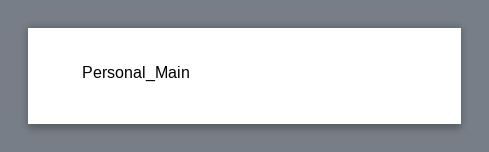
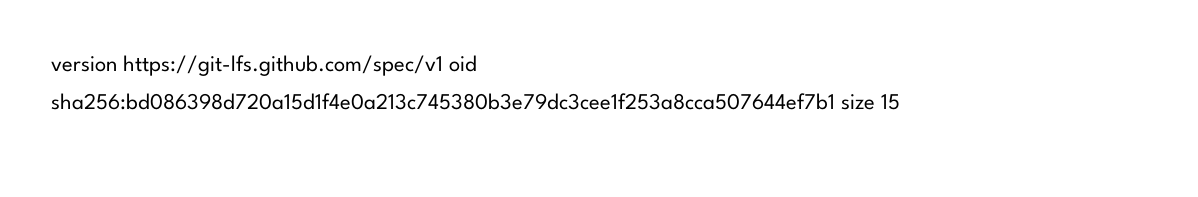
[82,66,190,82] Personal_Main -> [51,55,478,76] [51,93,901,110] version https://git-lfs.github.com/spec/v1 oid sha256:bd086398d720a15d1f4e0a213c745380b3e79dc3cee1f253a8cca507644ef7b1 size 15

